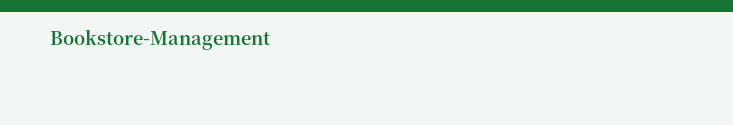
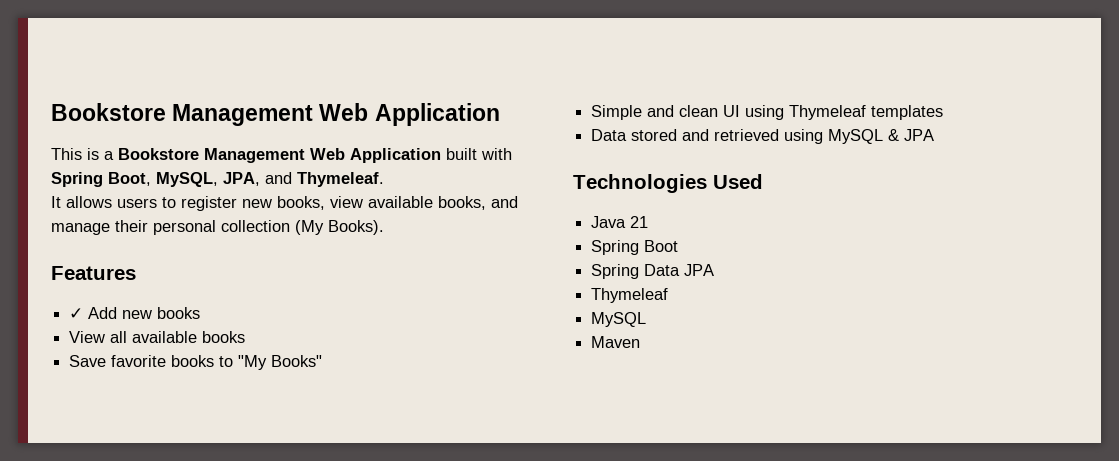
[50,29,270,50] Bookstore-Management -> [51,103,500,126] [51,148,512,163] [51,172,384,187] [51,196,518,211] [51,220,384,235] [51,266,136,280] [69,307,201,319] [69,331,246,343] [69,355,323,370] [591,105,944,120] [591,129,935,144] [573,174,763,193] [591,216,649,228] [591,240,679,255] [591,264,715,279] [591,288,669,303] [591,312,647,327] [591,336,641,348] Bookstore Management Web Application // This is a Bookstore Management Web Application built with Spring Boot, MySQL, JPA, and Thymeleaf. // It allows users to register new books, view available books, and manage their personal collection (My Books). // Features // ✓ Add new books // View all available books // Save favorite books to "My Books" // Simple and clean UI using Thymeleaf templates // Data stored and retrieved using MySQL & JPA // Technologies Used // Java 21 // Spring Boot // Spring Data JPA // Thymeleaf // MySQL // Maven

